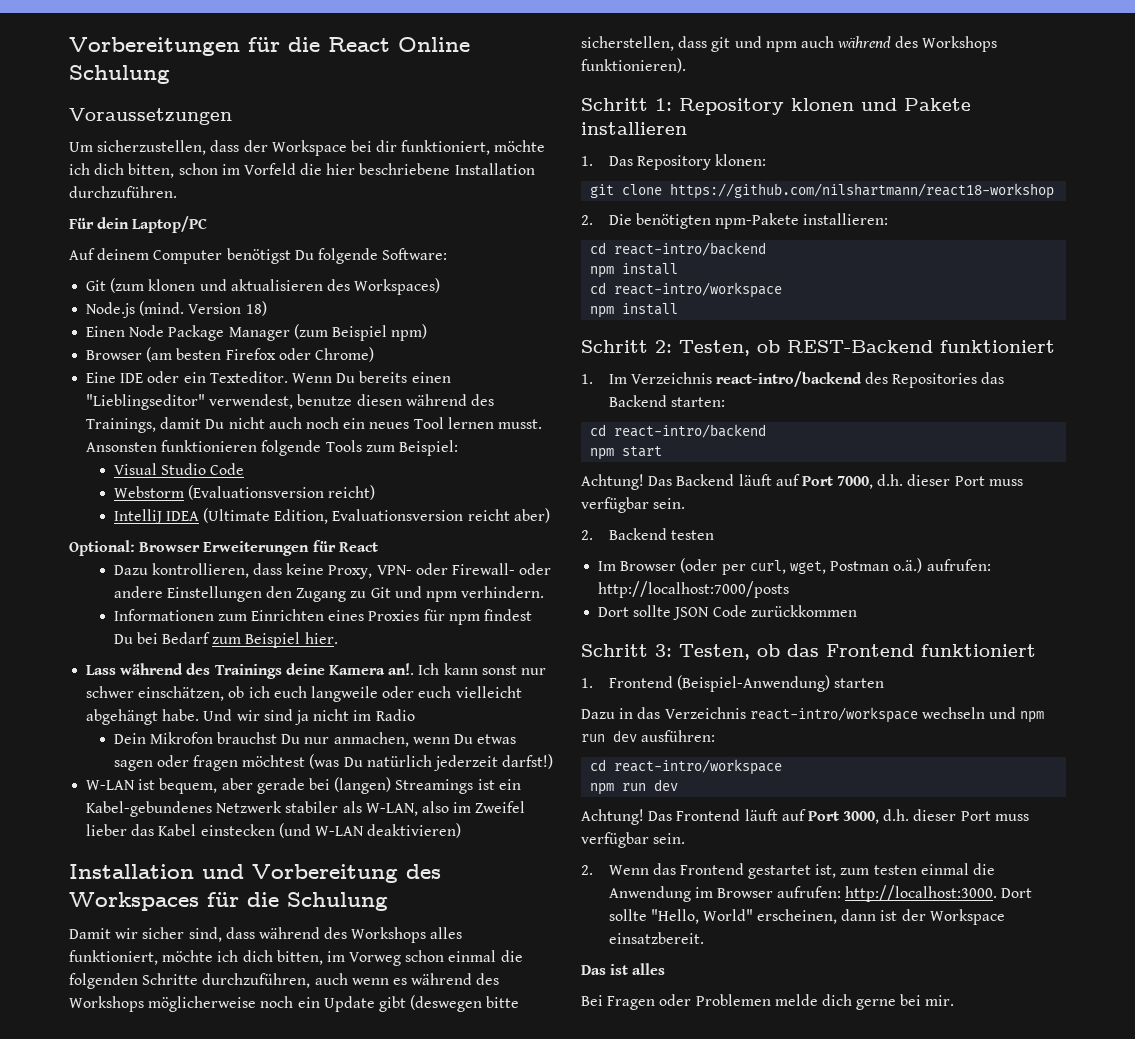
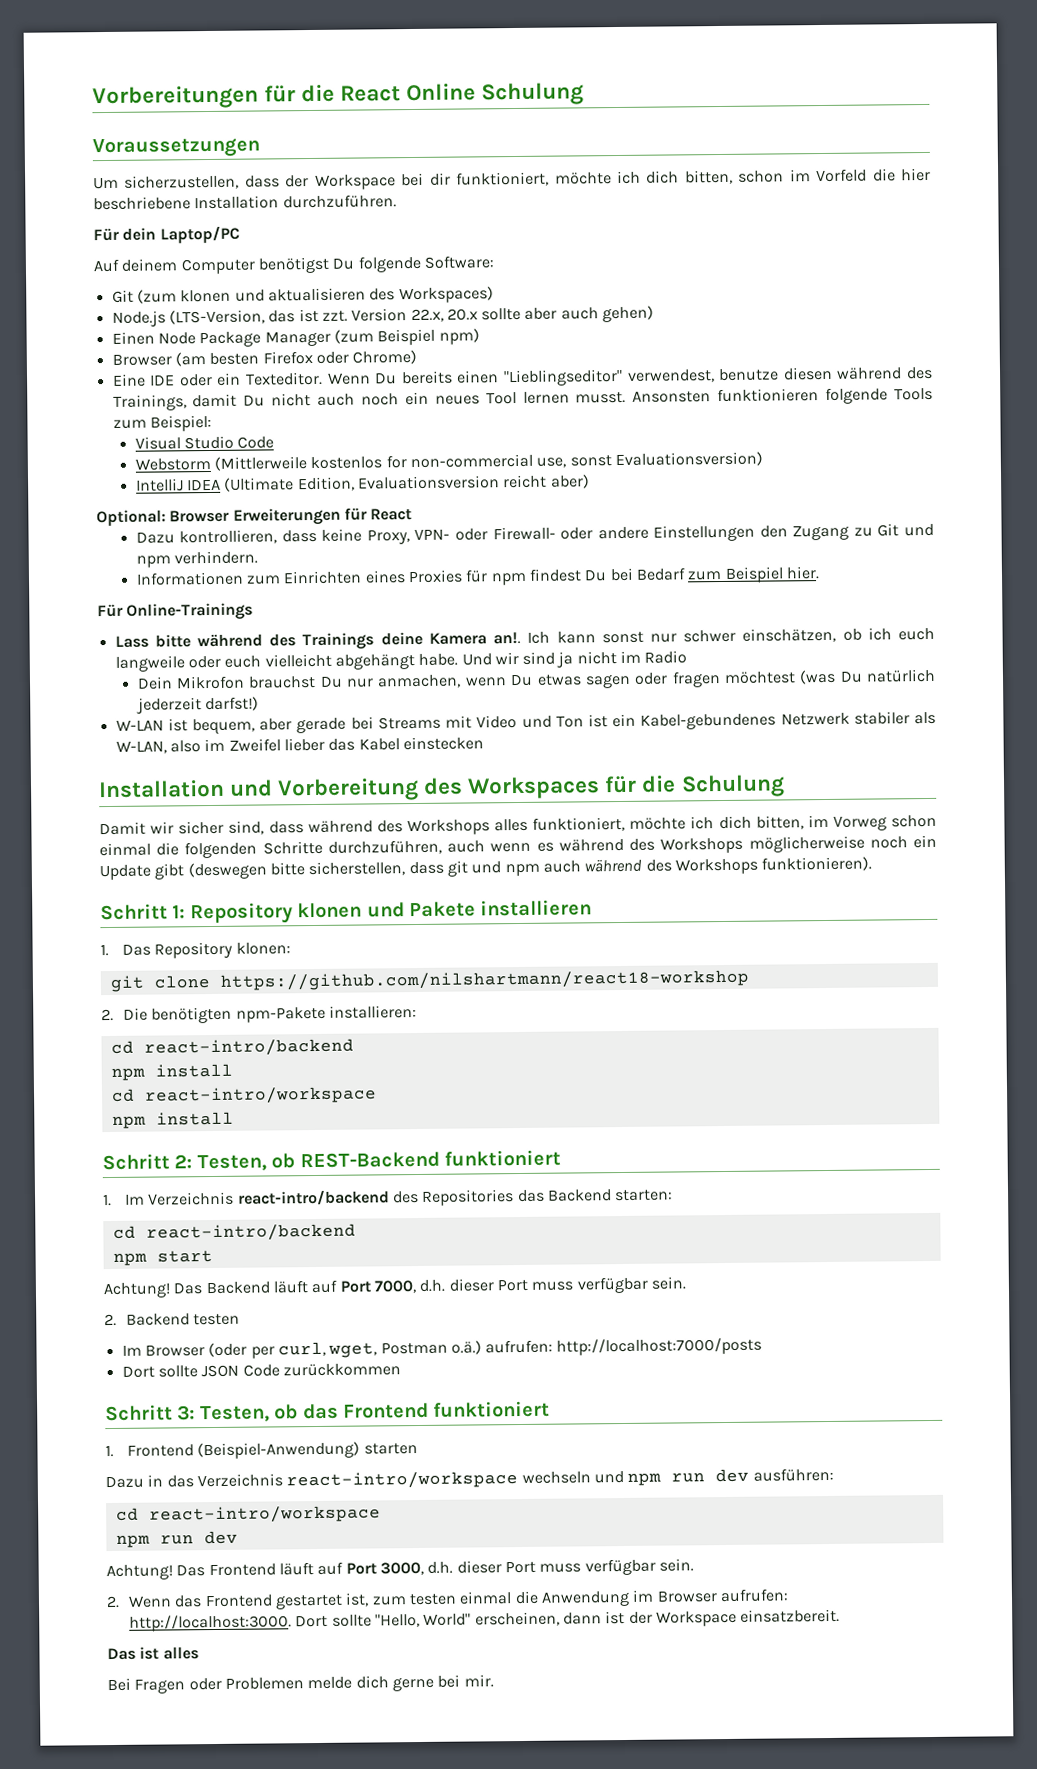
[139,301,267,316] (mind. Version 18) -> [168,305,655,325] (LTS-Version, das ist zzt. Version 22.x, 20.x sollte aber auch gehen)
[187,485,375,500] (Evaluationsversion reicht) -> [214,451,763,471] (Mittlerweile kostenlos for non-commercial use, sonst Evaluationsversion)
(338, 638) none -> [97,602,254,621] // Für Online-Trainings
(117, 670) none -> [154,634,191,648] bitte
[334,777,474,794] (langen) Streamings -> [377,715,584,730] Streams mit Video und Ton
[278,823,462,838] (und W-LAN deaktivieren) -> (484, 743) none

